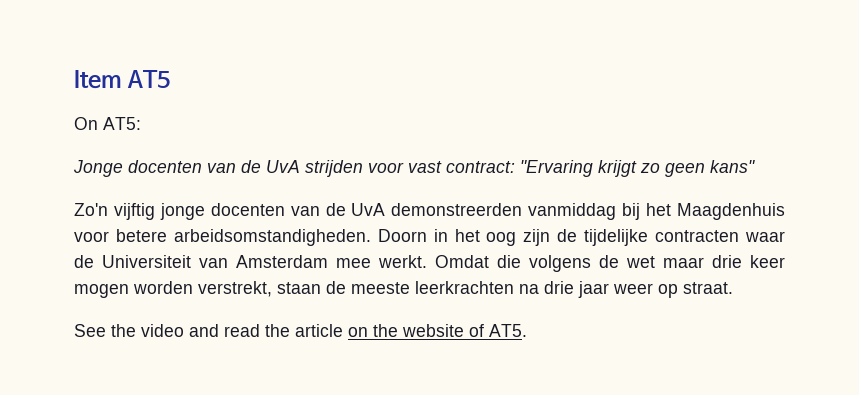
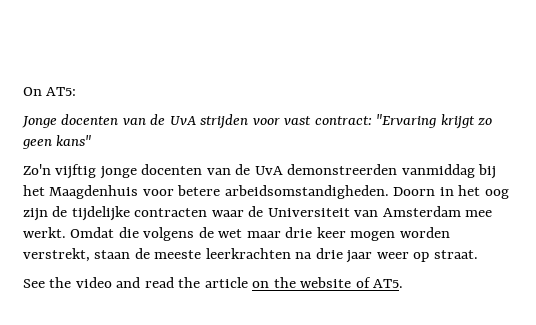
[74,70,171,89] Item AT5 // -> (23, 91) none

